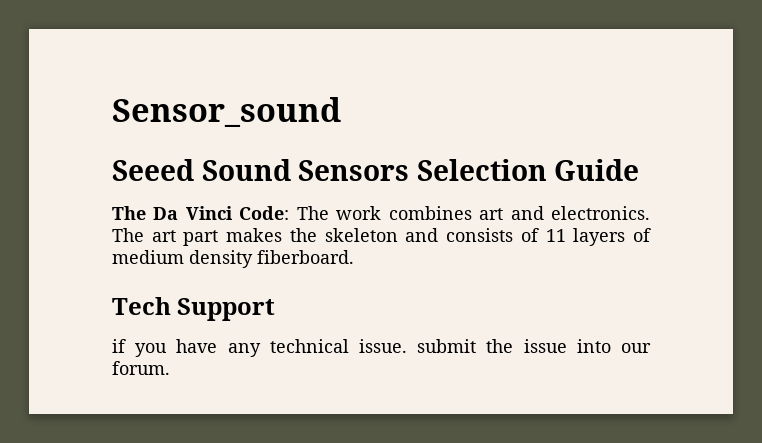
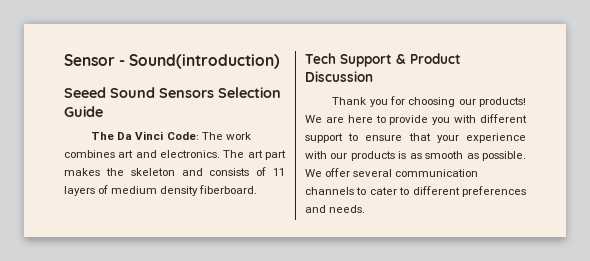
[112,97,341,127] Sensor_sound -> [64,54,281,69] Sensor - Sound(introduction)
[112,339,651,357] [112,361,170,375] // if you have any technical issue. submit the issue into our forum. -> [396,53,461,64] [305,71,373,82] [332,96,526,107] [305,114,527,125] [305,133,526,143] [305,151,526,161] [305,168,479,177] [305,186,526,197] [305,205,366,213] & Product Discussion // Thank you for choosing our products! We are here to provide you with different support to ensure that your experience with our products is as smooth as possible. We offer several communication channels to cater to different preferences and needs.

